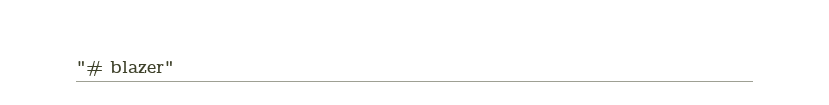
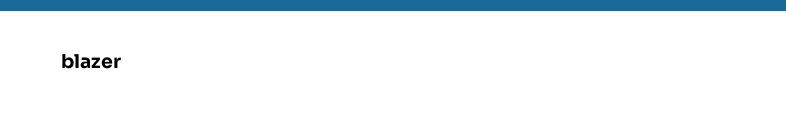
[76,60,174,76] "# blazer" -> [61,54,121,69] blazer

